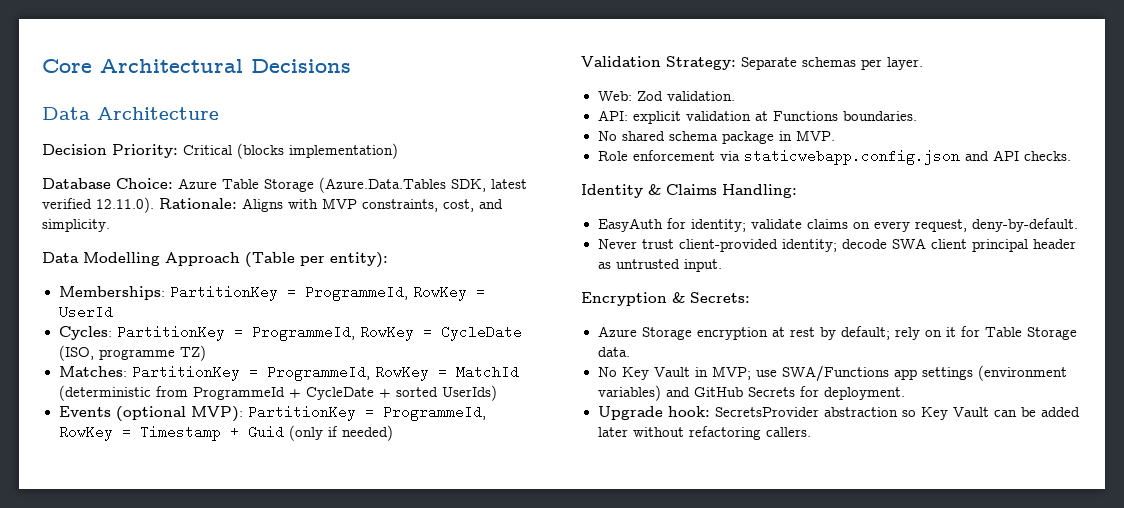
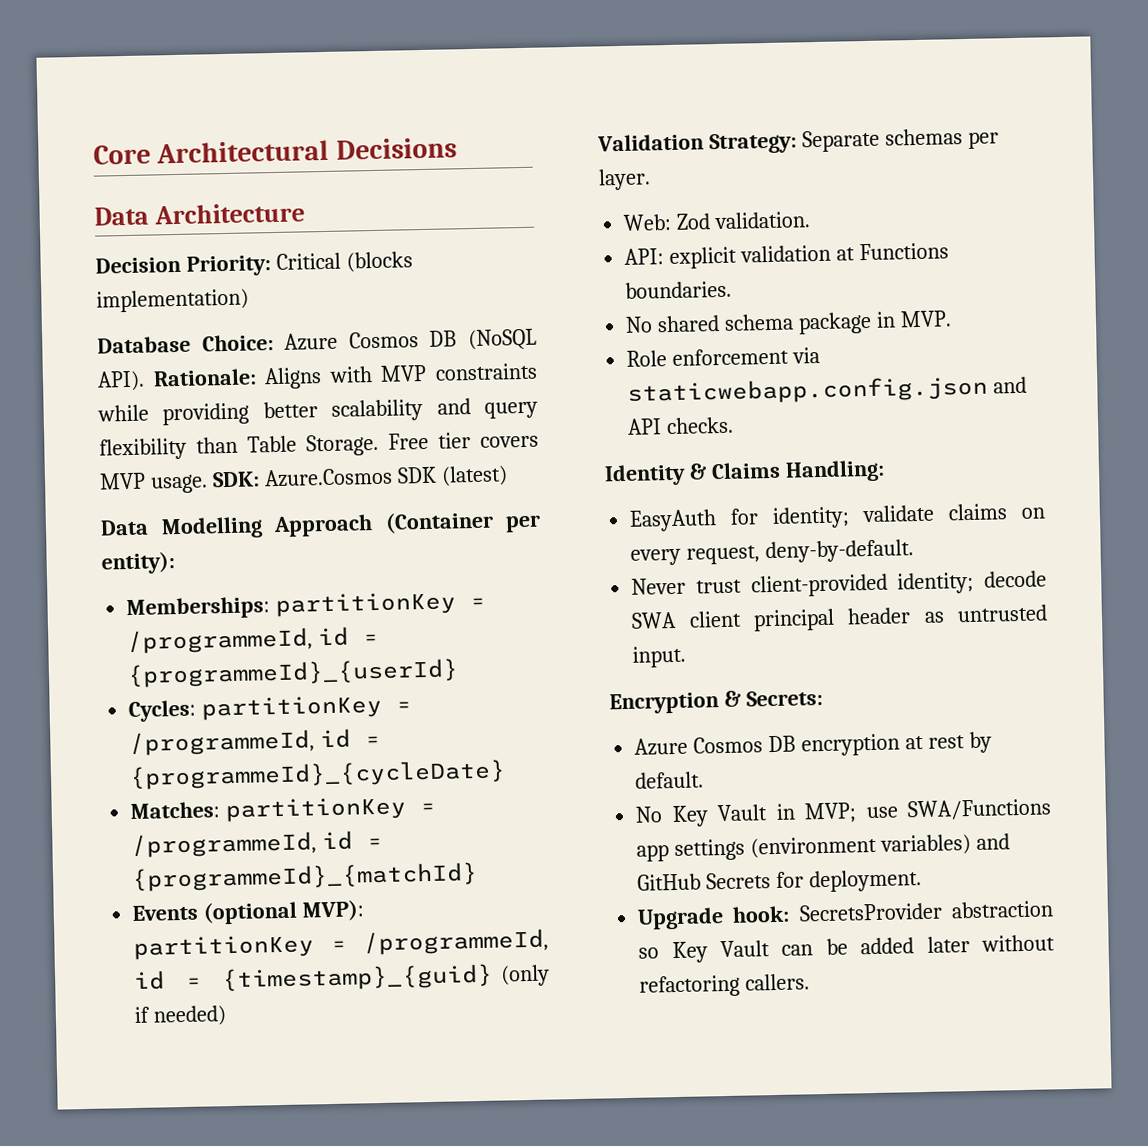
[222,177,527,193] [42,197,503,213] [42,219,110,232] Table Storage (Azure.Data.Tables SDK, latest verified 12.11.0). Rationale: Aligns with MVP constraints, cost, and simplicity. -> [348,328,537,351] [97,362,538,392] [97,398,538,426] [99,432,539,461] [99,465,508,494] Cosmos DB (NoSQL API). Rationale: Aligns with MVP constraints while providing better scalability and query flexibility than Table Storage. Free tier covers MVP usage. SDK: Azure.Cosmos SDK (latest)
[245,252,295,267] (Table -> [384,510,494,534] (Container
[169,285,485,301] [58,305,113,319] [58,325,522,341] [58,345,206,361] [58,365,519,381] [58,385,497,401] [58,405,486,422] [58,425,284,441] PartitionKey = ProgrammeId, RowKey = UserId // Cycles: PartitionKey = ProgrammeId, RowKey = CycleDate (ISO, programme TZ) // Matches: PartitionKey = ProgrammeId, RowKey = MatchId (deterministic from ProgrammeId + CycleDate + sorted UserIds) // Events (optional MVP): PartitionKey = ProgrammeId, RowKey = Timestamp + Guid -> [275,591,487,618] [127,626,380,655] [127,658,460,689] [128,694,413,723] [129,728,382,757] [129,759,507,791] [130,796,437,823] [131,830,384,859] [131,862,479,893] [132,899,365,925] [133,928,549,960] [133,963,494,993] partitionKey = /programmeId, id = {programmeId}_{userId} // Cycles: partitionKey = /programmeId, id = {programmeId}_{cycleDate} // Matches: partitionKey = /programmeId, id = {programmeId}_{matchId} // Events (optional MVP): partitionKey = /programmeId, id = {timestamp}_{guid}
[641,327,692,340] Storage -> [693,735,797,754] Cosmos DB
[840,326,1077,340] [597,347,630,357] default; rely on it for Table Storage data. -> [635,771,705,789] default.

